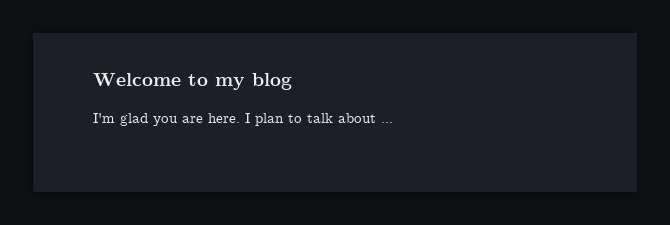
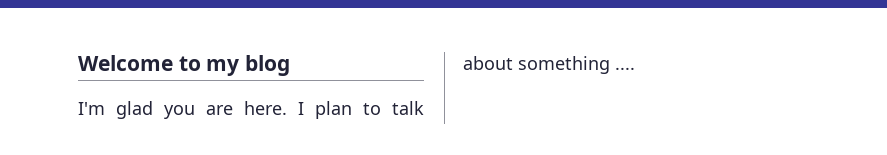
[381,122,393,123] ... -> [518,56,635,74] something ....

